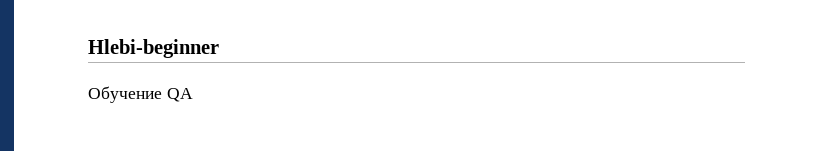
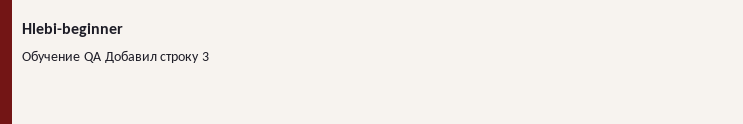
(193, 95) none -> [104,50,210,63] Добавил строку 3

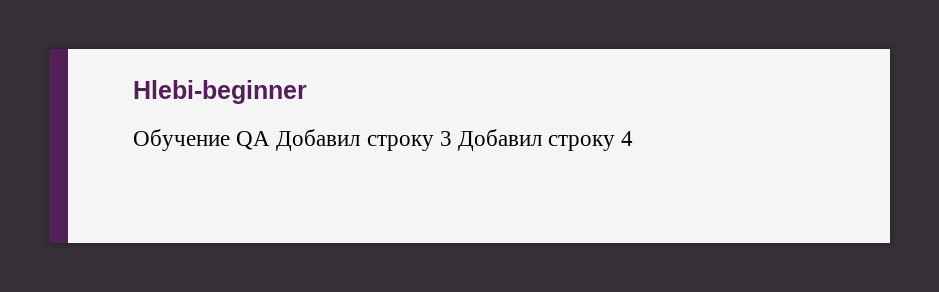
(210, 56) none -> [458,129,634,151] Добавил строку 4

